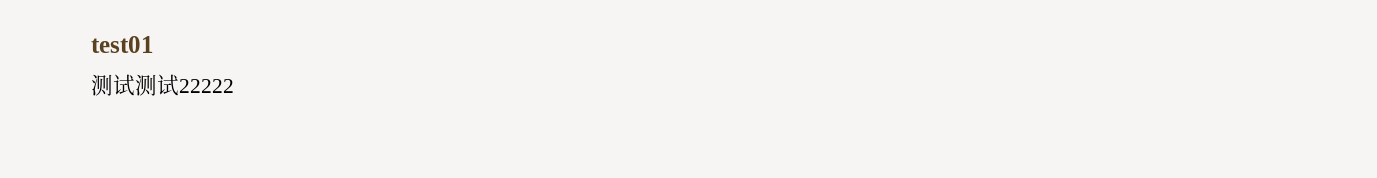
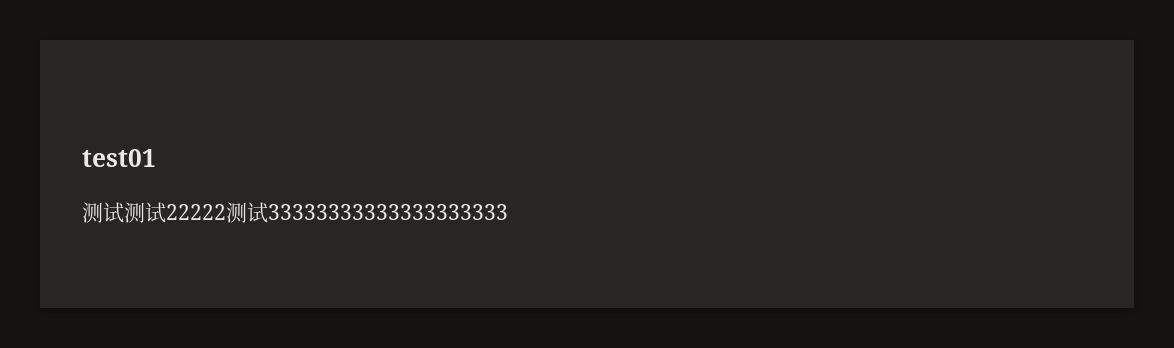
(234, 86) none -> [226,202,508,223] 测试33333333333333333333

